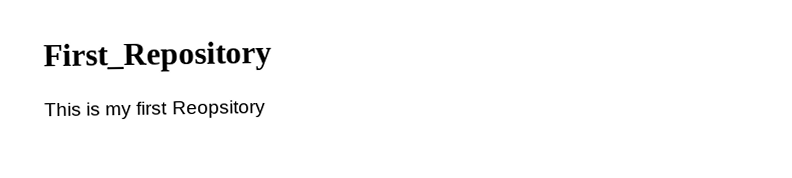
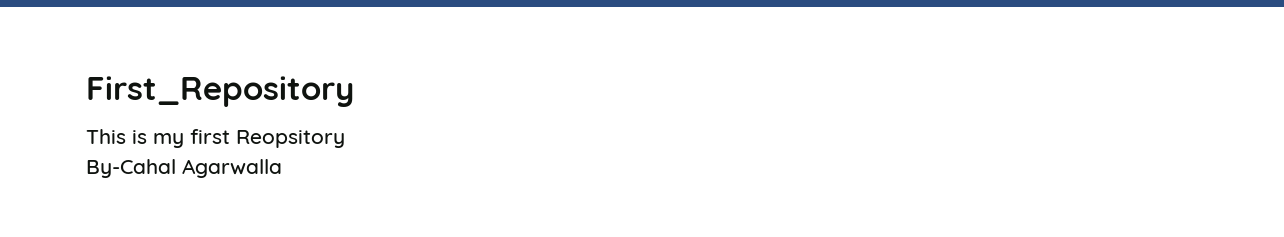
(266, 109) none -> [86,159,282,178] // By-Cahal Agarwalla

